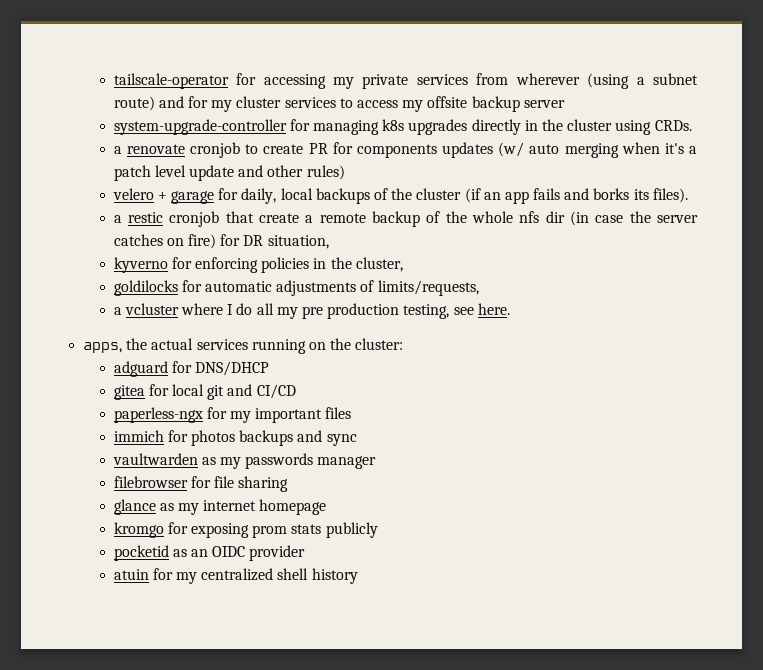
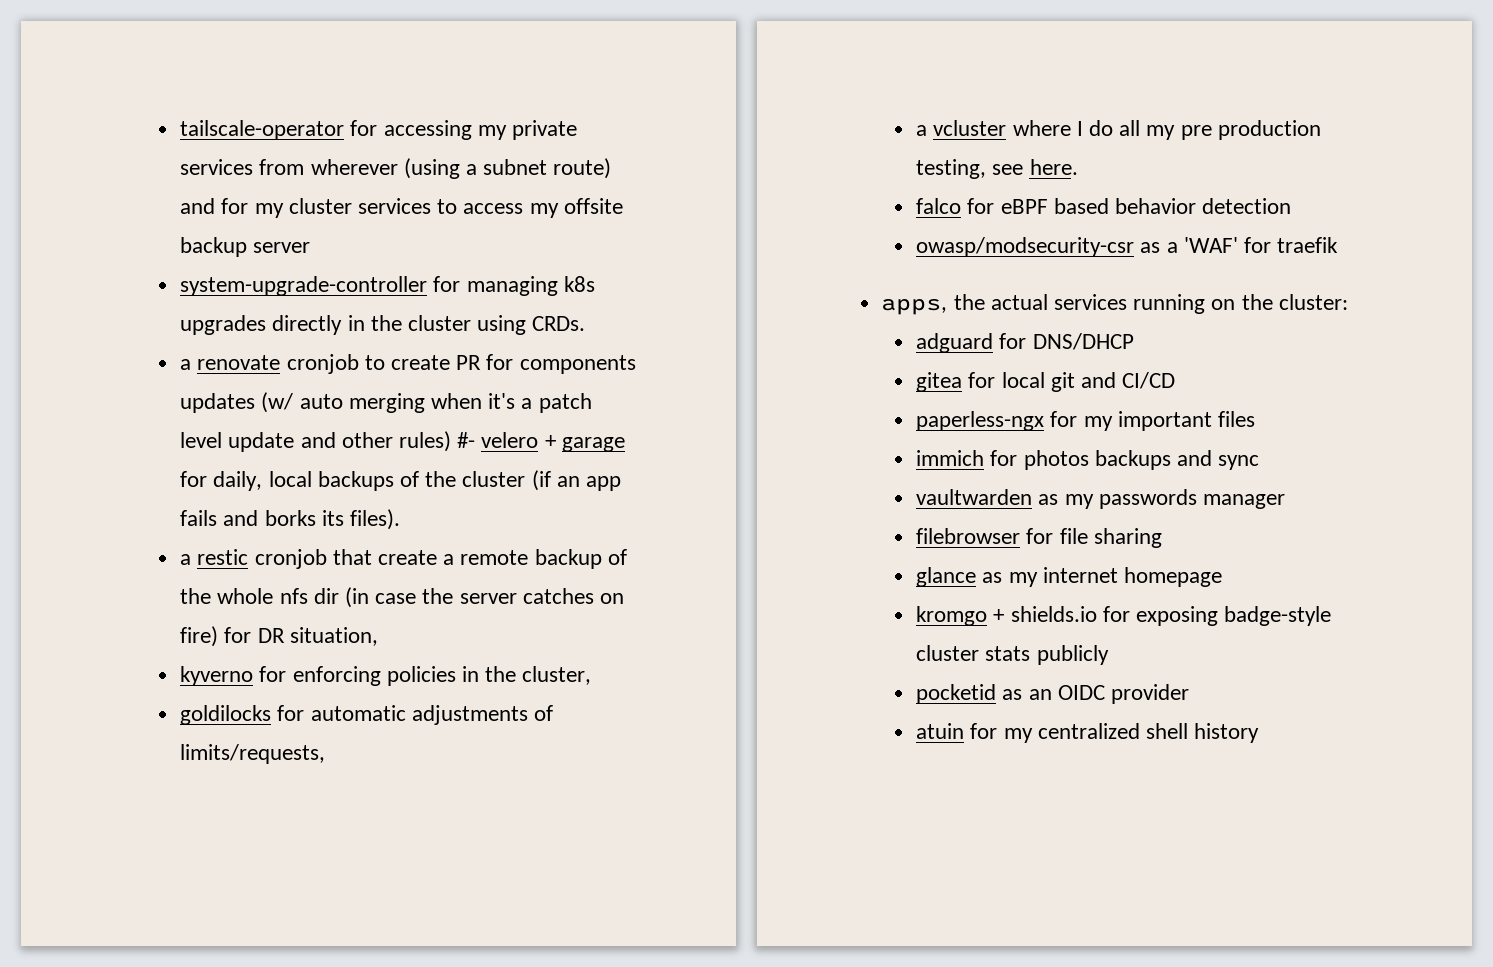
(345, 172) // -> [457,432,476,448] #-
(510, 309) none -> [916,198,1292,214] [916,237,1339,257] // falco for eBPF based behavior detection // owasp/modsecurity-csr as a 'WAF' for traefik
[167,522,288,538] for exposing prom -> [993,606,1332,626] [916,645,980,661] + shields.io for exposing badge-style cluster

